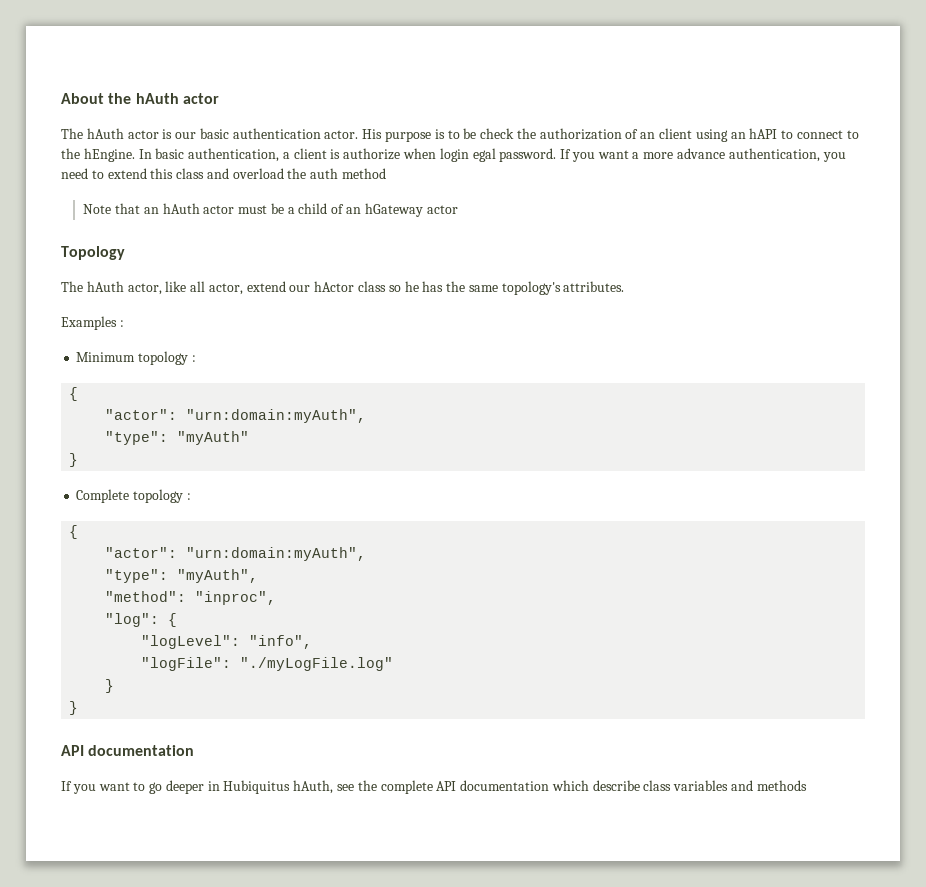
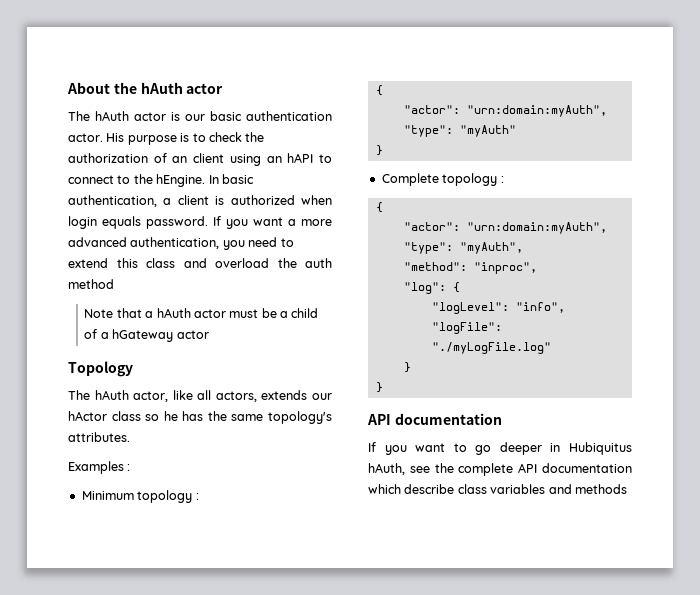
[463,128,477,139] be -> (206, 137) none
[343,148,401,160] authorize -> [230,195,295,205] authorized
[472,148,496,162] egal -> [102,216,141,229] equals
[677,148,726,159] advance -> [68,237,127,247] advanced
[143,207,159,214] an -> [145,311,154,318] a
[345,207,361,214] an -> [100,332,109,339] a
[208,281,286,295] actor, extend -> [215,390,308,402] actors, extends

